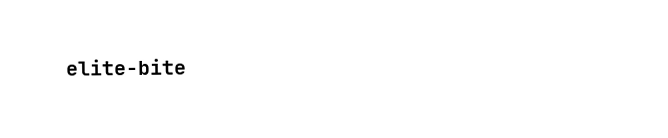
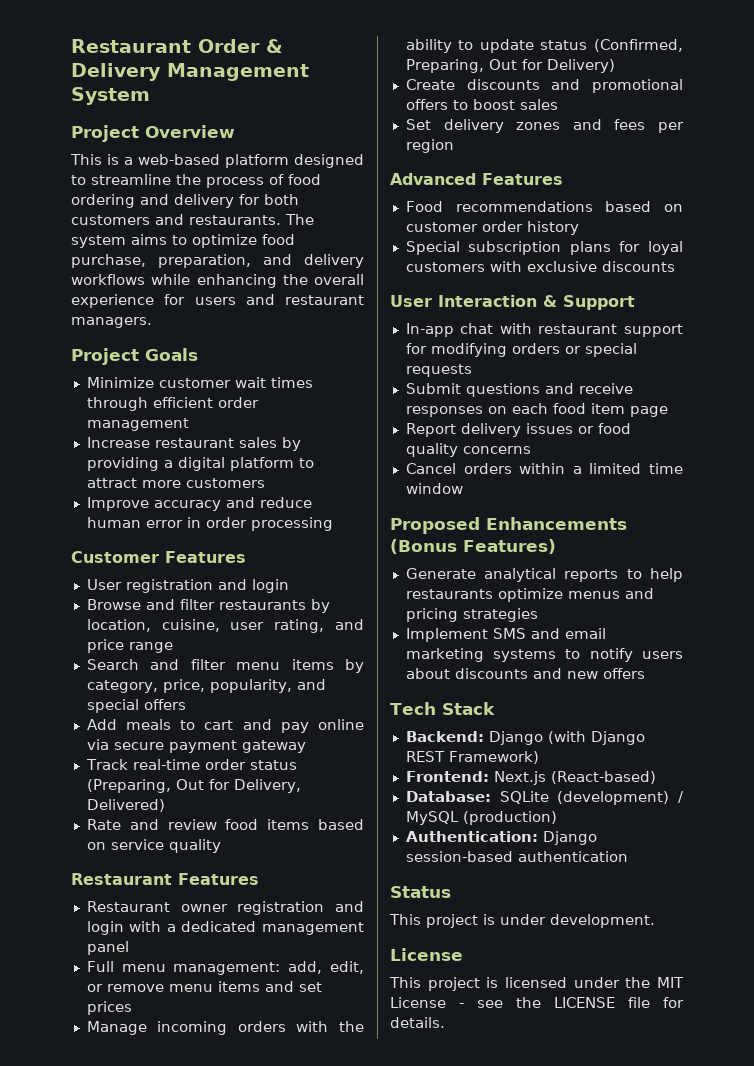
[65,58,187,76] elite-bite -> [71,39,283,53] [71,63,309,81] [71,87,150,105] [71,125,235,142] [70,154,364,168] [71,174,321,188] [71,194,299,208] [71,214,314,225] [71,234,295,248] [71,254,364,268] [71,274,364,288] [71,294,364,308] [71,317,152,328] [71,348,198,365] [86,377,313,388] [86,397,259,411] [86,418,189,431] [86,437,301,451] [86,457,314,471] [86,478,265,488] [86,497,312,511] [86,517,333,531] [71,551,246,563] [86,579,289,593] [86,599,330,613] [86,619,364,633] [86,639,173,653] [86,659,364,673] [86,679,326,693] [86,699,186,713] [86,719,364,733] [86,739,306,753] [85,759,297,770] [86,779,301,793] [86,799,165,812] [86,819,364,830] [86,839,221,853] [71,873,259,885] [86,901,364,915] [86,921,364,935] [86,941,129,955] [86,961,364,975] [86,981,322,992] [86,1001,132,1015] [86,1021,364,1035] [405,39,683,53] [405,59,615,73] [405,79,683,93] [405,99,558,110] [405,119,684,133] [405,139,454,153] [390,173,563,185] [405,201,683,212] [405,221,579,235] [405,241,683,255] [405,261,675,272] [390,295,635,310] [405,323,683,337] [405,343,637,357] [405,364,472,377] [405,383,633,397] [405,403,668,417] [405,423,631,437] [405,443,531,457] [405,463,683,474] [405,483,463,494] [390,517,627,534] [390,539,556,554] [405,568,683,582] [405,588,654,602] [405,608,538,622] [405,628,606,642] [405,648,683,662] [405,668,645,679] [390,702,495,715] [405,731,645,745] [405,751,539,764] [405,771,656,785] [405,791,684,805] [405,811,557,825] [405,831,597,845] [405,851,628,862] [390,886,451,898] [389,914,655,928] [390,948,463,961] [389,977,684,991] [390,997,684,1008] [390,1017,445,1028] Restaurant Order & Delivery Management System // Project Overview // This is a web-based platform designed to streamline the process of food ordering and delivery for both customers and restaurants. The system aims to optimize food purchase, preparation, and delivery workflows while enhancing the overall experience for users and restaurant managers. // Project Goals // Minimize customer wait times through efficient order management // Increase restaurant sales by providing a digital platform to attract more customers // Improve accuracy and reduce human error in order processing // Customer Features // User registration and login // Browse and filter restaurants by location, cuisine, user rating, and price range // Search and filter menu items by category, price, popularity, and special offers // Add meals to cart and pay online via secure payment gateway // Track real-time order status (Preparing, Out for Delivery, Delivered) // Rate and review food items based on service quality // Restaurant Features // Restaurant owner registration and login with a dedicated management panel // Full menu management: add, edit, or remove menu items and set prices // Manage incoming orders with the ability to update status (Confirmed, Preparing, Out for Delivery) // Create discounts and promotional offers to boost sales // Set delivery zones and fees per region // Advanced Features // Food recommendations based on customer order history // Special subscription plans for loyal customers with exclusive discounts // User Interaction & Support // In-app chat with restaurant support for modifying orders or special requests // Submit questions and receive responses on each food item page // Report delivery issues or food quality concerns // Cancel orders within a limited time window // Proposed Enhancements (Bonus Features) // Generate analytical reports to help restaurants optimize menus and pricing strategies // Implement SMS and email marketing systems to notify users about discounts and new offers // Tech Stack // Backend: Django (with Django REST Framework) // Frontend: Next.js (React-based) // Database: SQLite (development) / MySQL (production) // Authentication: Django session-based authentication // Status // This project is under development. // License // This project is licensed under the MIT License - see the LICENSE file for details.

